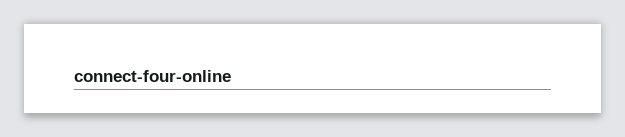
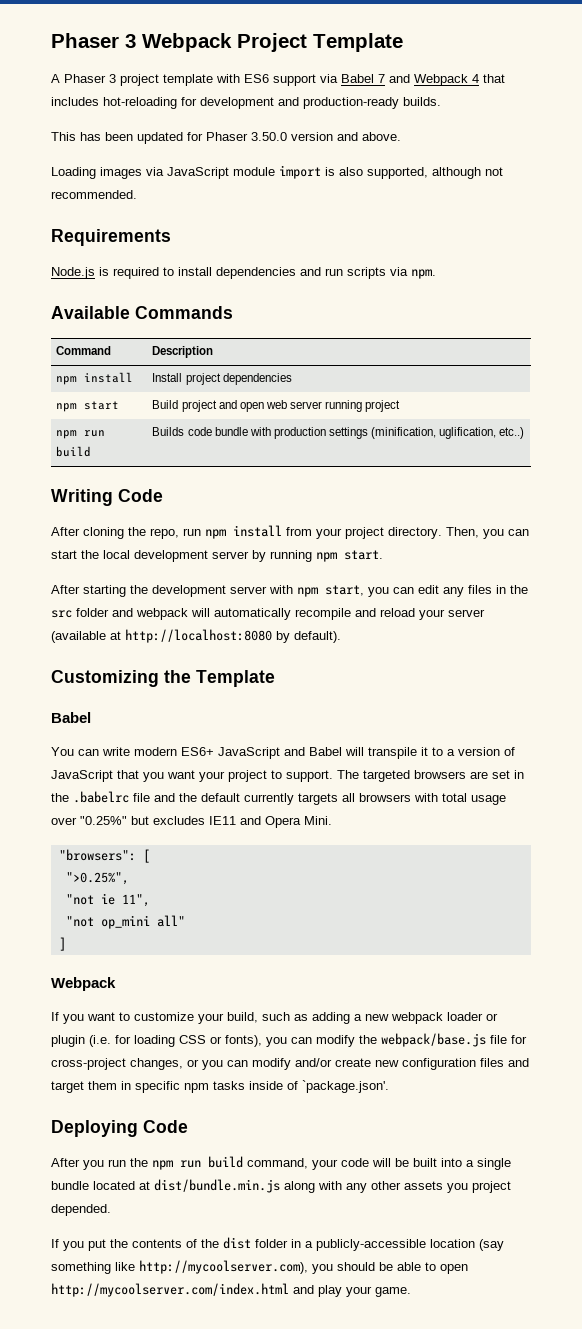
[74,70,231,82] connect-four-online -> [51,33,403,52] [51,74,505,86] [51,97,441,109] [51,132,401,144] [51,165,503,179] [51,190,137,199] [51,229,171,246] [51,267,436,279] [51,306,233,319] [56,346,112,355] [152,346,214,358] [56,372,134,385] [152,373,292,385] [56,401,120,412] [152,400,401,412] [56,430,106,439] [56,446,92,457] [152,427,525,439] [51,489,163,506] [51,525,529,539] [51,550,383,562] [51,585,528,597] [51,608,485,620] [51,629,341,643] [51,670,275,687] [51,712,91,723] [51,747,515,759] [51,770,524,782] [51,791,506,805] [51,816,332,828] [58,849,150,863] [65,872,129,885] [65,893,150,907] [65,915,185,929] [58,937,66,951] [51,977,116,991] [51,1012,498,1024] [51,1033,527,1047] [51,1058,529,1070] [51,1080,389,1093] [51,1120,188,1137] [51,1156,511,1170] [51,1179,511,1193] [51,1204,111,1216] [51,1237,504,1251] [51,1260,468,1274] [51,1283,411,1297] Phaser 3 Webpack Project Template // A Phaser 3 project template with ES6 support via Babel 7 and Webpack 4 that includes hot-reloading for development and production-ready builds. // This has been updated for Phaser 3.50.0 version and above. // Loading images via JavaScript module import is also supported, although not recommended. // Requirements // Node.js is required to install dependencies and run scripts via npm. // Available Commands // Command | Description // npm install | Install project dependencies // npm start | Build project and open web server running project // npm run build | Builds code bundle with production settings (minification, uglification, etc..) // Writing Code // After cloning the repo, run npm install from your project directory. Then, you can start the local development server by running npm start. // After starting the development server with npm start, you can edit any files in the src folder and webpack will automatically recompile and reload your server (available at http://localhost:8080 by default). // Customizing the Template // Babel // You can write modern ES6+ JavaScript and Babel will transpile it to a version of JavaScript that you want your project to support. The targeted browsers are set in the .babelrc file and the default currently targets all browsers with total usage over "0.25%" but excludes IE11 and Opera Mini. // "browsers": [ // ">0.25%", // "not ie 11", // "not op_mini all" // ] // Webpack // If you want to customize your build, such as adding a new webpack loader or plugin (i.e. for loading CSS or fonts), you can modify the webpack/base.js file for cross-project changes, or you can modify and/or create new configuration files and target them in specific npm tasks inside of `package.json'. // Deploying Code // After you run the npm run build command, your code will be built into a single bundle located at dist/bundle.min.js along with any other assets you project depended. // If you put the contents of the dist folder in a publicly-accessible location (say something like http://mycoolserver.com), you should be able to open http://mycoolserver.com/index.html and play your game.

